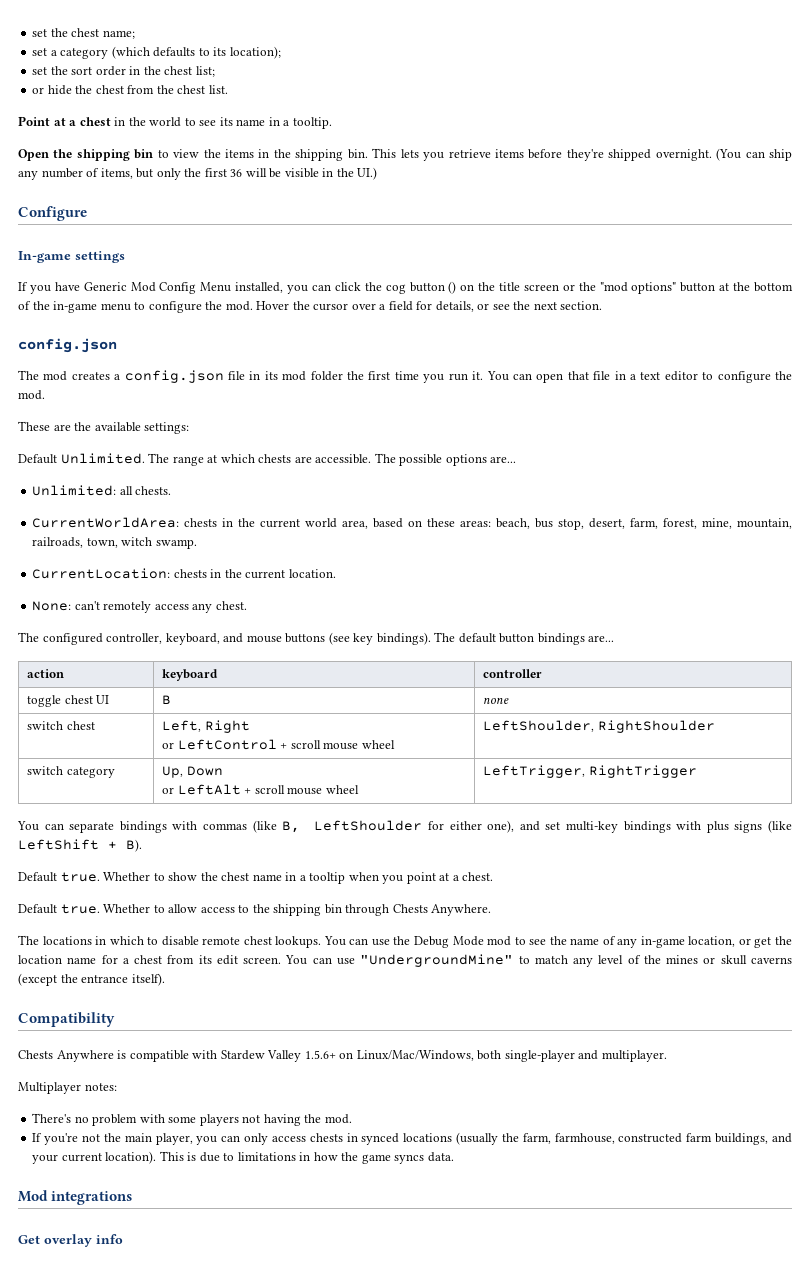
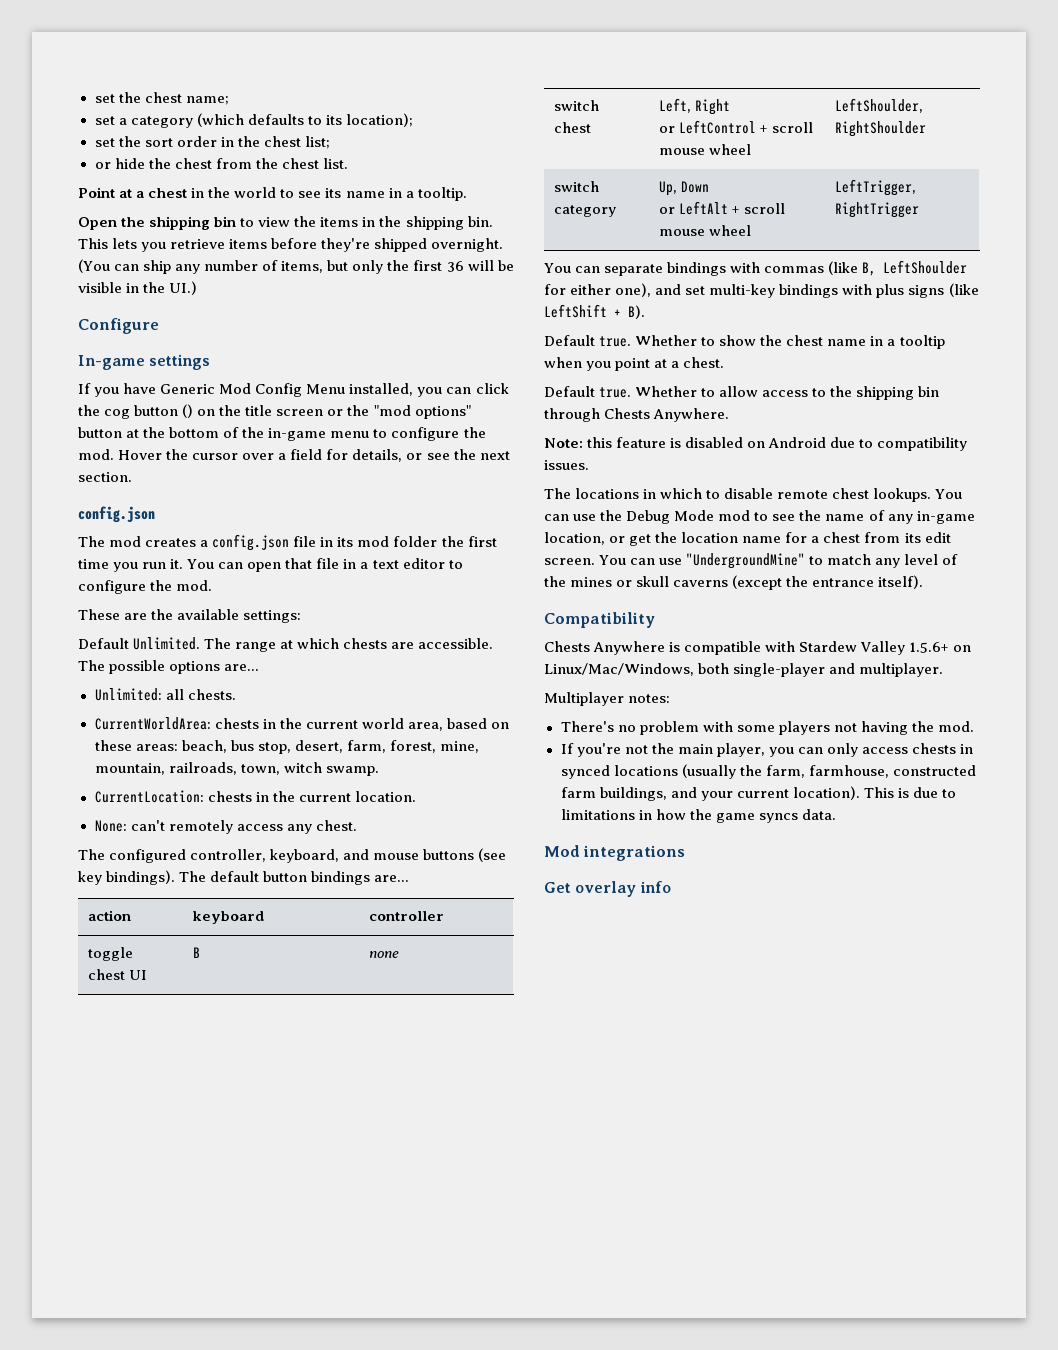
(492, 910) none -> [544,437,968,451] [544,460,589,470] // Note: this feature is disabled on Android due to compatibility issues.

